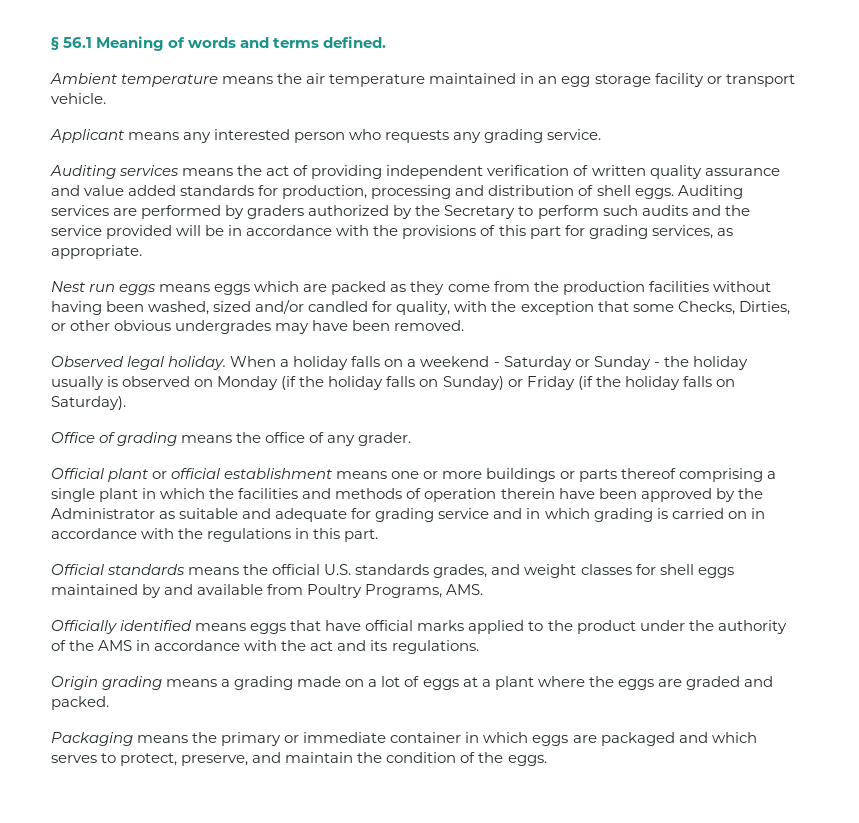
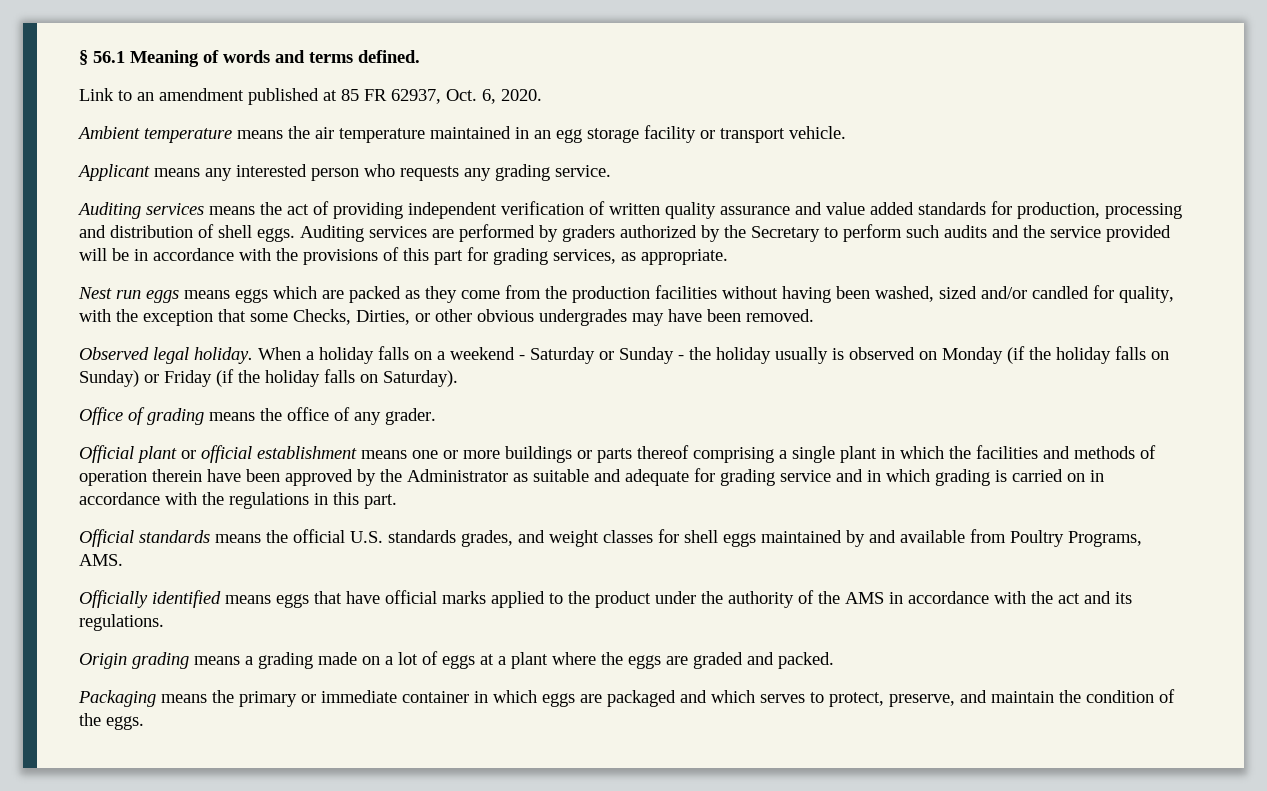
(387, 42) none -> [79,88,542,105] // Link to an amendment published at 85 FR 62937, Oct. 6, 2020.

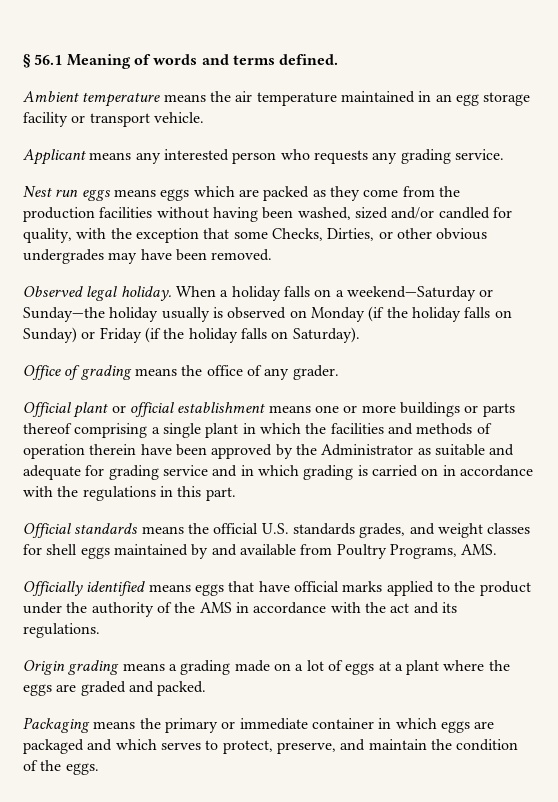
[79,88,542,105] // Link to an amendment published at 85 FR 62937, Oct. 6, 2020. -> (339, 59) none
[77,201,1182,219] [79,224,1171,242] [79,247,728,265] // Auditing services means the act of providing independent verification of written quality assurance and value added standards for production, processing and distribution of shell eggs. Auditing services are performed by graders authorized by the Secretary to perform such audits and the service provided will be in accordance with the provisions of this part for grading services, as appropriate. -> (504, 154) none
[450,347,711,364] weekend - Saturday or Sunday - the -> [346,286,494,301] [23,307,105,322] weekend—Saturday or Sunday—the

